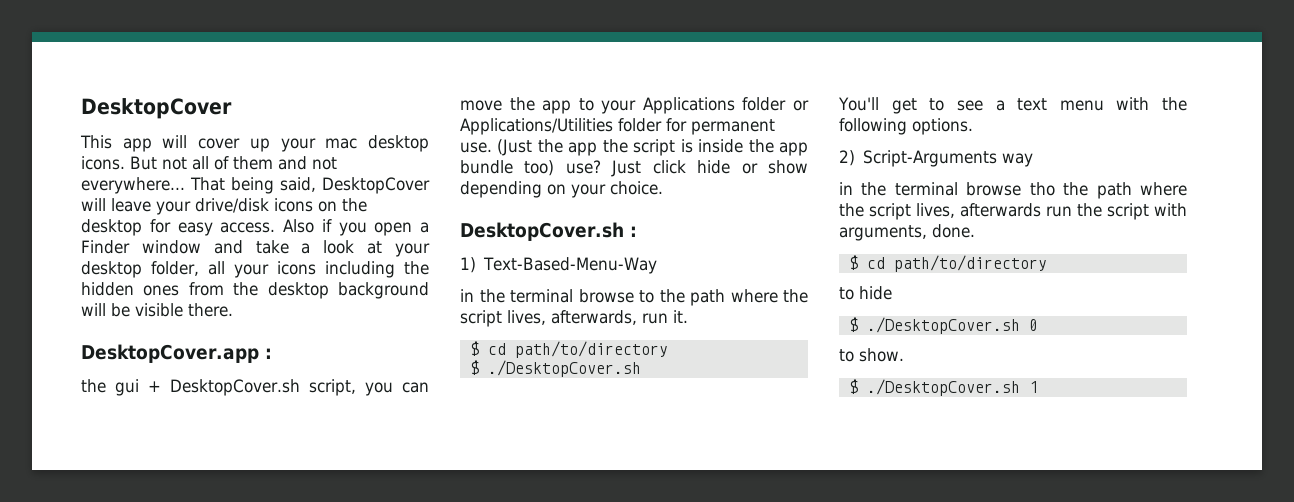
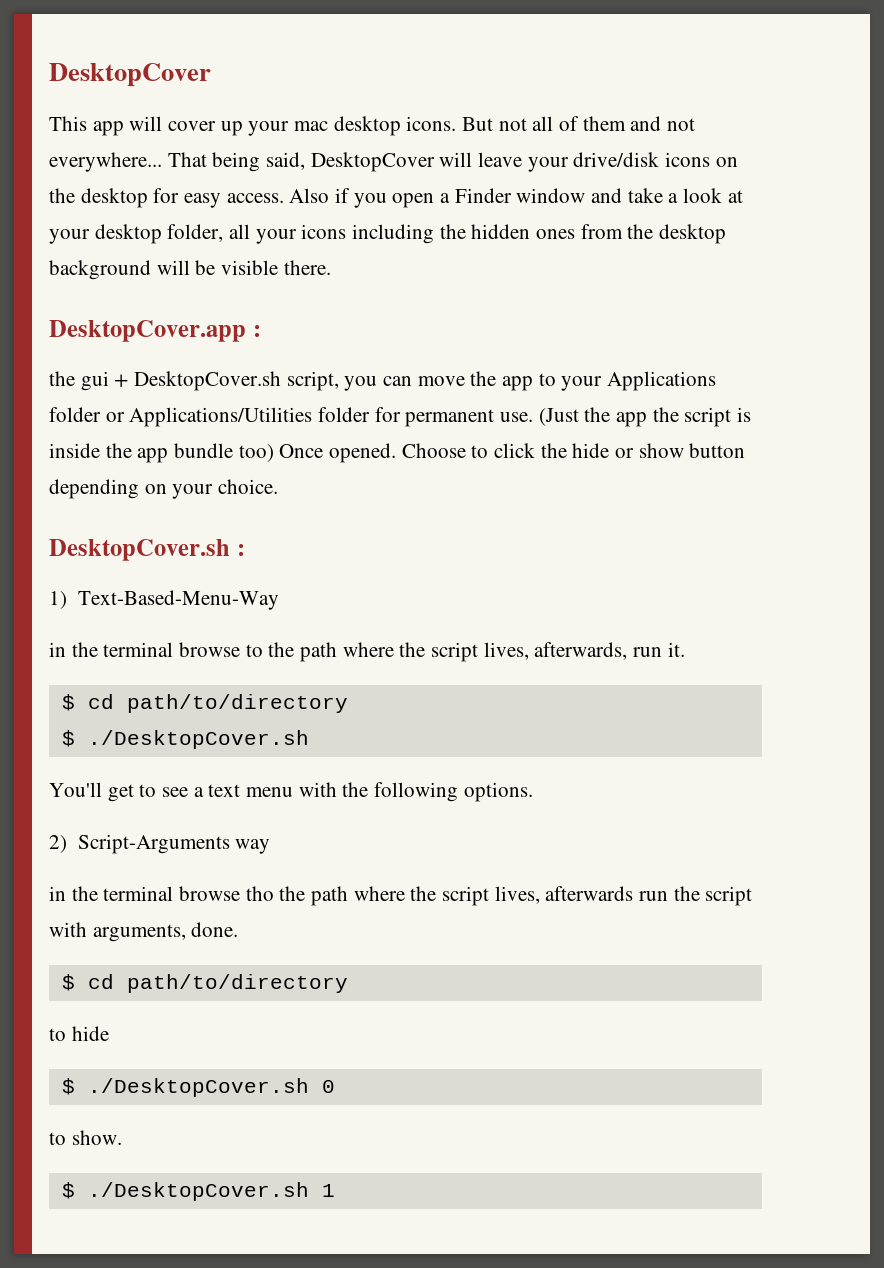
[565,160,686,177] use? Just click -> [279,443,567,463] Once opened. Choose to click the
(808, 167) none -> [689,443,746,458] button

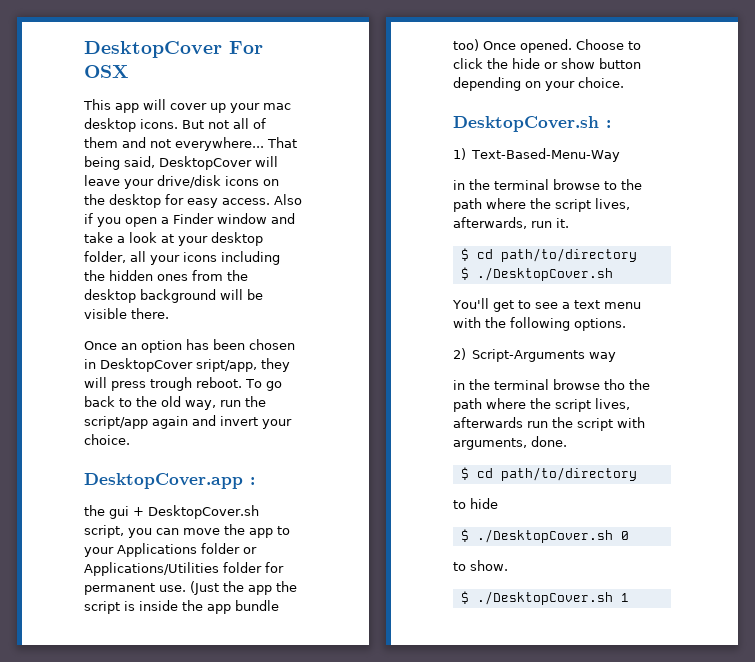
[49,63,211,87] DesktopCover -> [84,41,263,58] [84,65,129,78] DesktopCover For OSX
(331, 267) none -> [84,339,295,353] [84,358,290,372] [84,377,282,391] [84,396,266,410] [84,415,292,429] [84,434,130,445] // Once an option has been chosen in DesktopCover sript/app, they will press trough reboot. To go back to the old way, run the script/app again and invert your choice.

